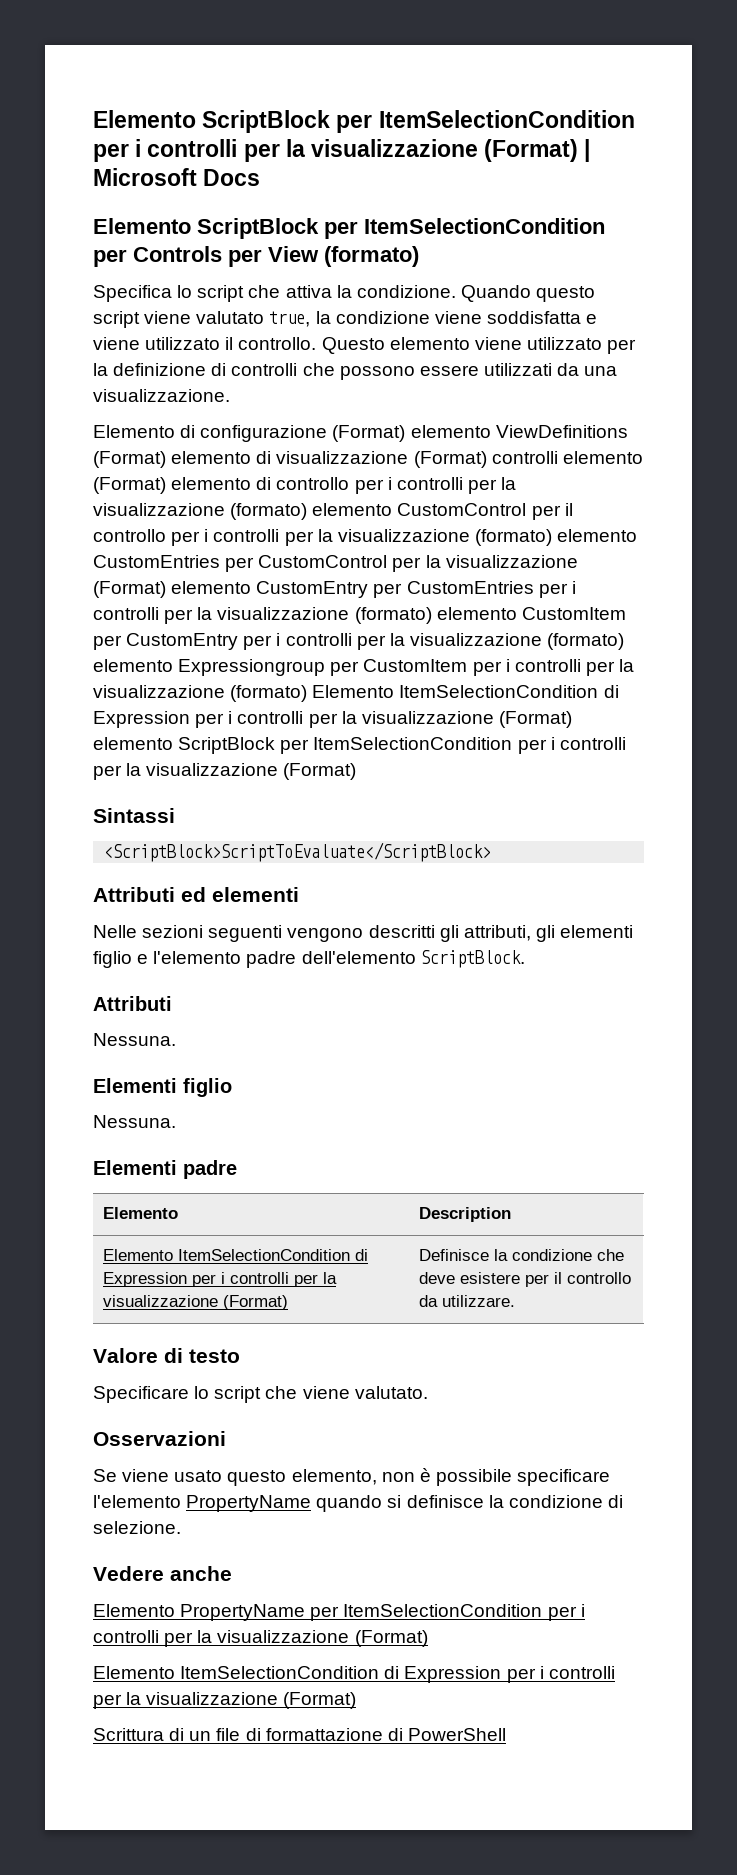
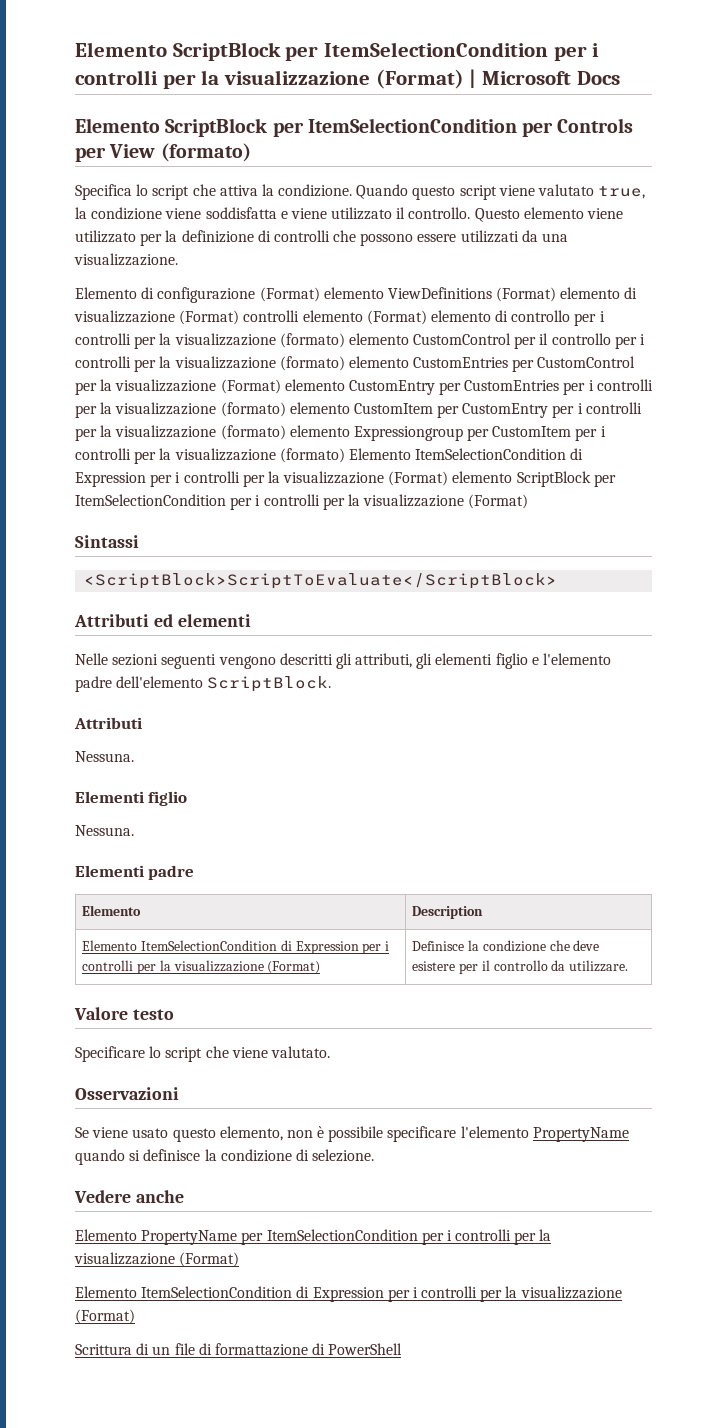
[164,1348,183,1363] di -> (128, 1013) none

